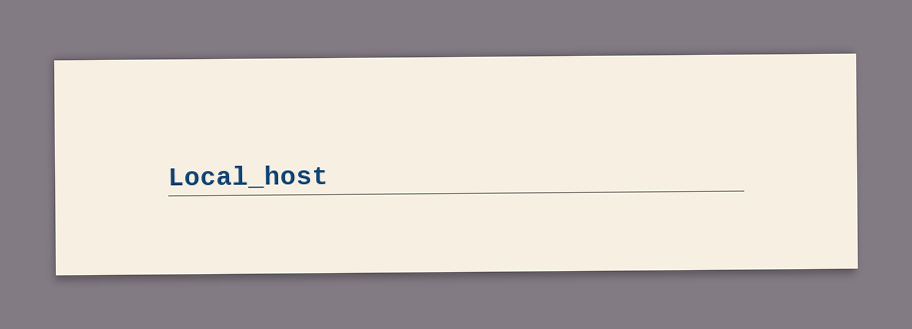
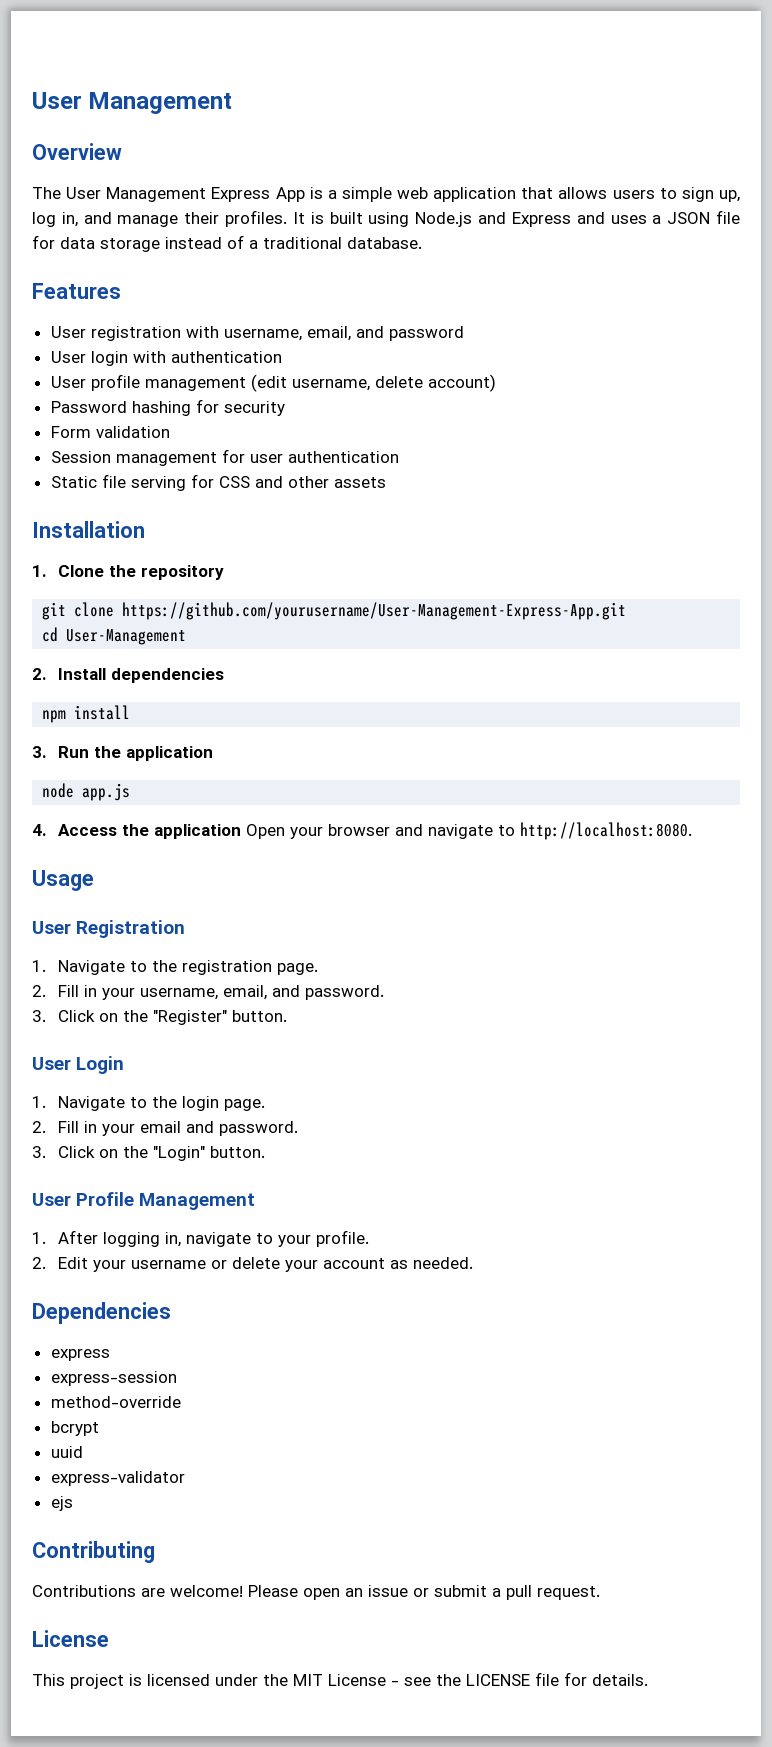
[168,165,329,190] Local_host -> [32,92,233,114] [32,143,122,160] [32,187,740,202] [32,210,741,227] [32,235,422,252] [32,283,121,299] [50,326,464,341] [50,351,282,366] [50,374,496,392] [50,399,285,416] [50,426,170,438] [50,449,399,466] [50,474,386,491] [32,521,145,538] [32,565,225,580] [42,602,627,620] [42,627,187,645] [32,668,225,683] [42,705,131,723] [32,746,214,761] [42,783,131,801] [32,822,693,840] [32,870,94,891] [32,920,186,938] [32,960,319,975] [32,985,385,1000] [32,1010,288,1025] [32,1056,125,1074] [32,1096,266,1111] [32,1121,299,1136] [32,1146,266,1161] [32,1192,256,1210] [32,1230,370,1247] [32,1257,474,1272] [32,1302,171,1324] [50,1349,110,1361] [50,1371,177,1386] [50,1396,181,1408] [50,1421,99,1436] [50,1446,83,1458] [50,1471,185,1486] [50,1496,73,1511] [32,1541,155,1563] [32,1585,600,1600] [32,1630,109,1647] [32,1672,648,1689] User Management // Overview // The User Management Express App is a simple web application that allows users to sign up, log in, and manage their profiles. It is built using Node.js and Express and uses a JSON file for data storage instead of a traditional database. // Features // User registration with username, email, and password // User login with authentication // User profile management (edit username, delete account) // Password hashing for security // Form validation // Session management for user authentication // Static file serving for CSS and other assets // Installation // 1. Clone the repository // git clone https://github.com/yourusername/User-Management-Express-App.git // cd User-Management // 2. Install dependencies // npm install // 3. Run the application // node app.js // 4. Access the application Open your browser and navigate to http://localhost:8080. // Usage // User Registration // 1. Navigate to the registration page. // 2. Fill in your username, email, and password. // 3. Click on the "Register" button. // User Login // 1. Navigate to the login page. // 2. Fill in your email and password. // 3. Click on the "Login" button. // User Profile Management // 1. After logging in, navigate to your profile. // 2. Edit your username or delete your account as needed. // Dependencies // express // express-session // method-override // bcrypt // uuid // express-validator // ejs // Contributing // Contributions are welcome! Please open an issue or submit a pull request. // License // This project is licensed under the MIT License - see the LICENSE file for details.

